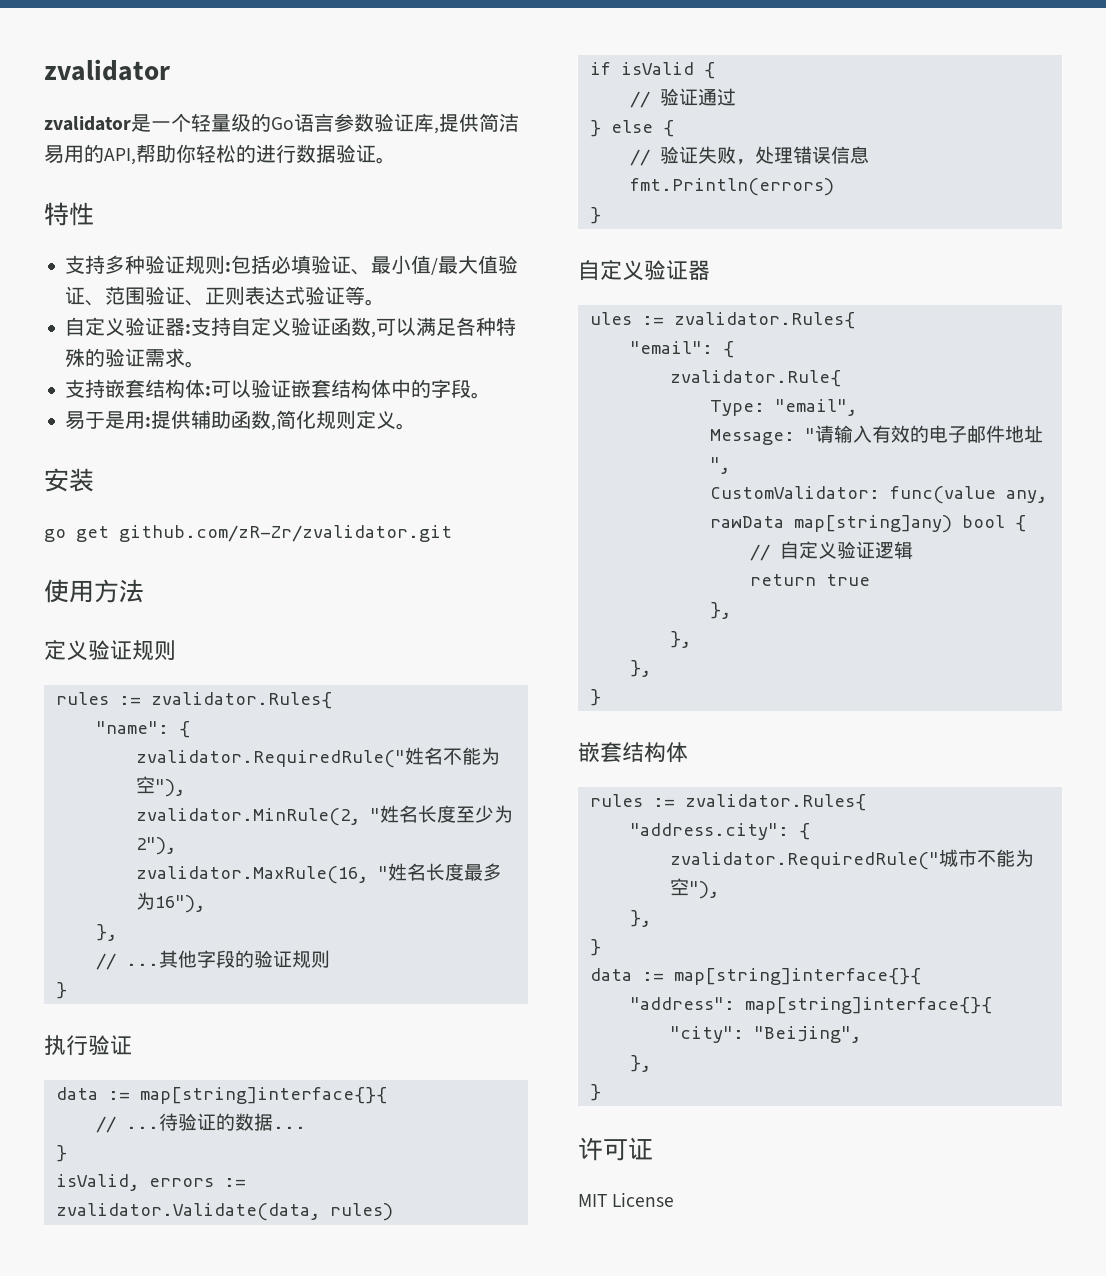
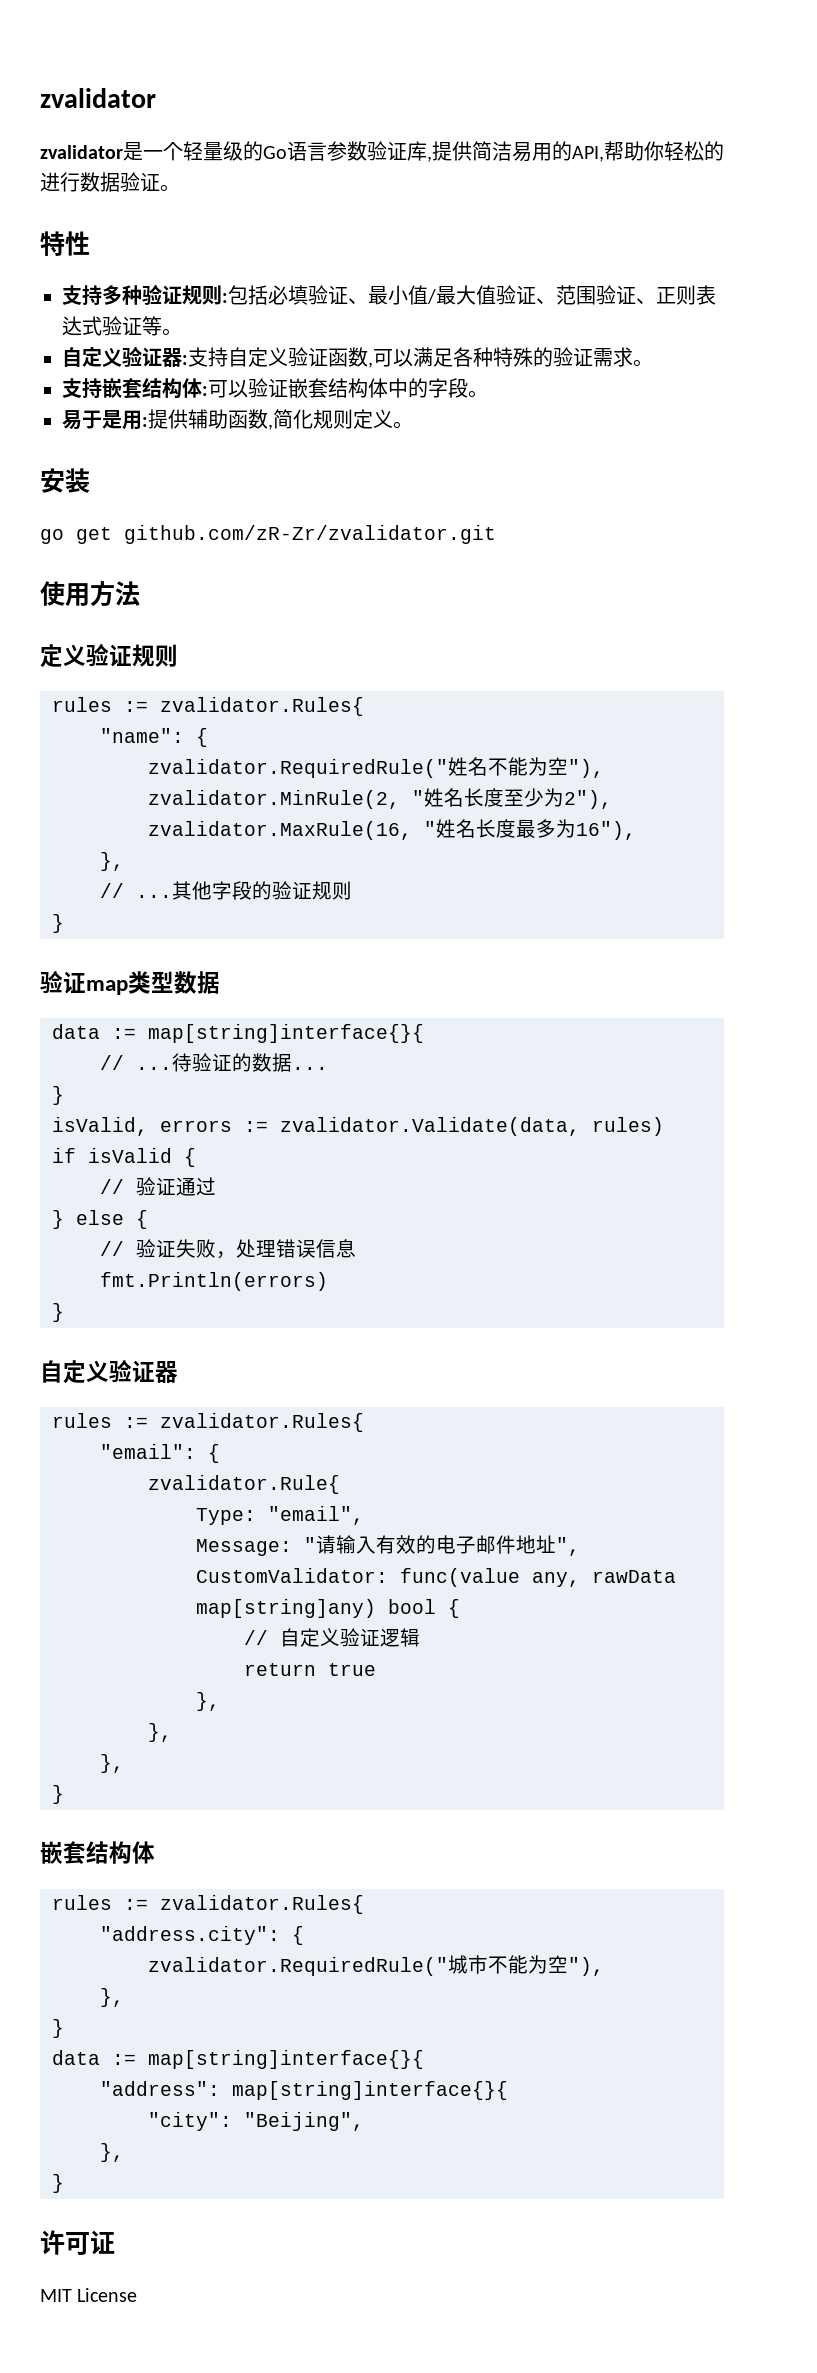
[44,1035,132,1056] 执行验证 -> [40,970,220,995] 验证map类型数据
[589,312,632,325] ules -> [52,1413,112,1428] rules

